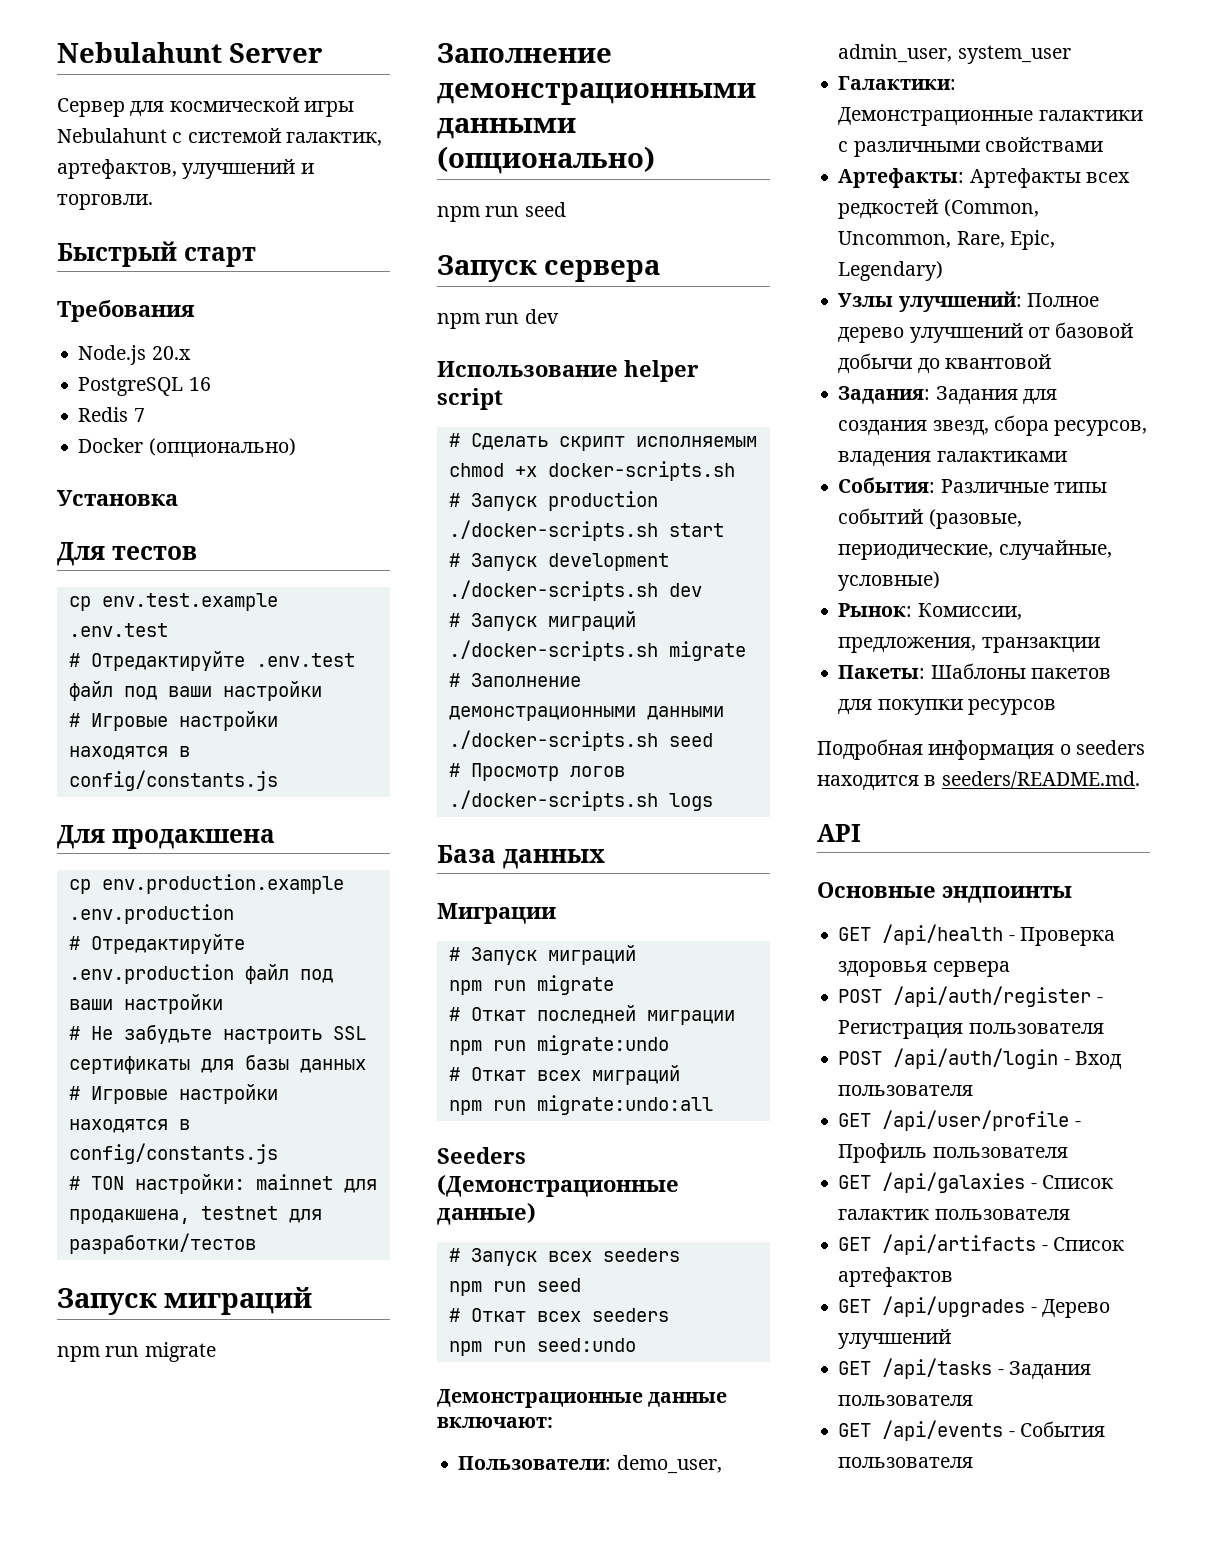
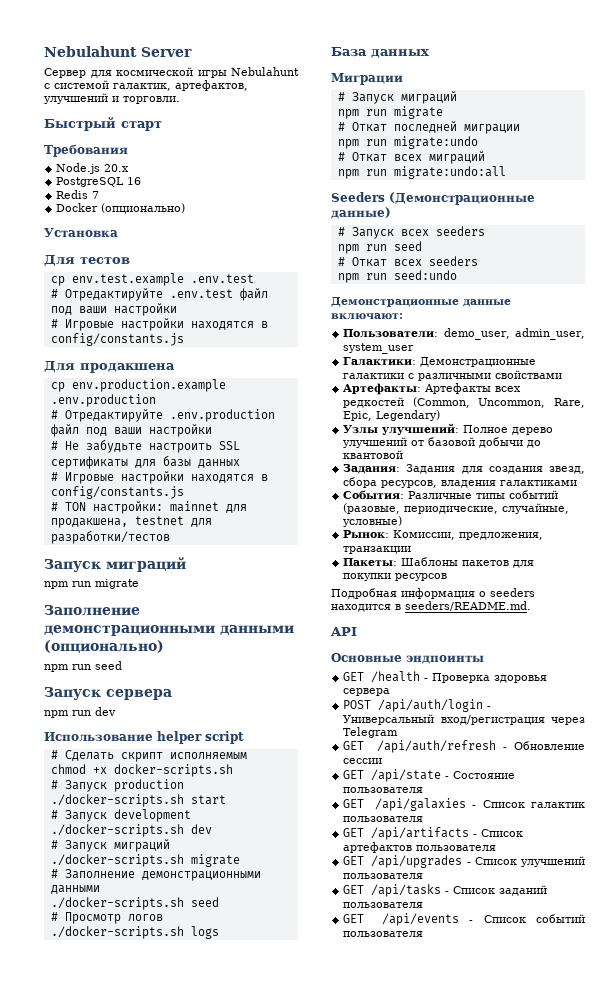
[882,924,1004,945] /api/health -> [371,671,421,683] /health
[893,986,1103,1007] [838,1020,1104,1039] [838,1048,1121,1069] [838,1085,974,1096] [838,1110,1081,1131] [838,1143,928,1163] /api/auth/register - Регистрация пользователя // POST /api/auth/login - Вход пользователя // GET /api/user/profile - Профиль -> [378,699,492,712] [343,714,585,725] [343,727,399,738] [343,740,585,753] [343,758,383,764] [343,769,516,782] /api/auth/login - Универсальный вход/регистрация через Telegram // GET /api/auth/refresh - Обновление сессии // GET /api/state - Состояние
(954, 1277) none -> [416,845,497,851] пользователя
[1041,1299,1110,1318] [838,1329,952,1349] Дерево улучшений -> [474,856,585,867] [343,873,424,879] Список улучшений пользователя
[1008,1361,1091,1379] Задания -> [453,885,548,896] Список заданий
[1019,1421,1105,1437] События -> [483,914,585,923] Список событий

